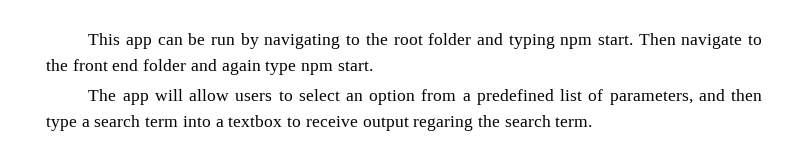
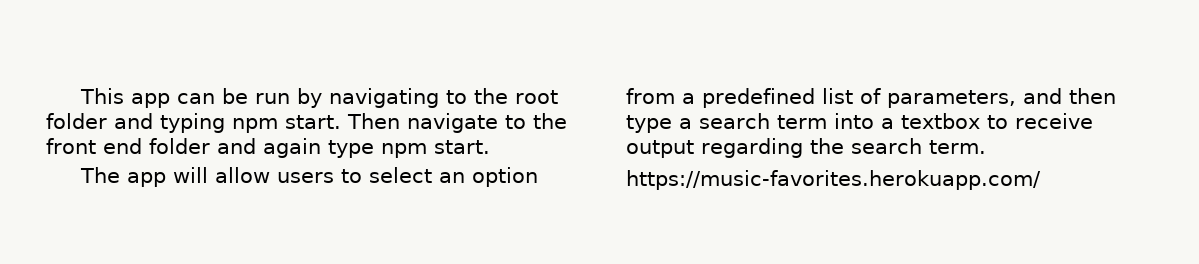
[413,116,474,131] regaring -> [701,138,803,158] regarding
(593, 122) none -> [626,170,1041,190] // https://music-favorites.herokuapp.com/

